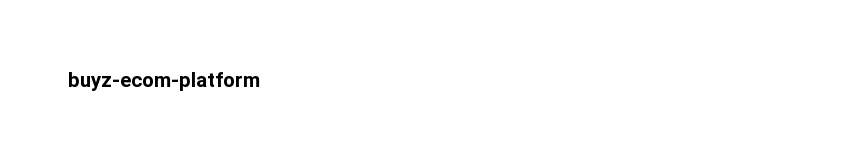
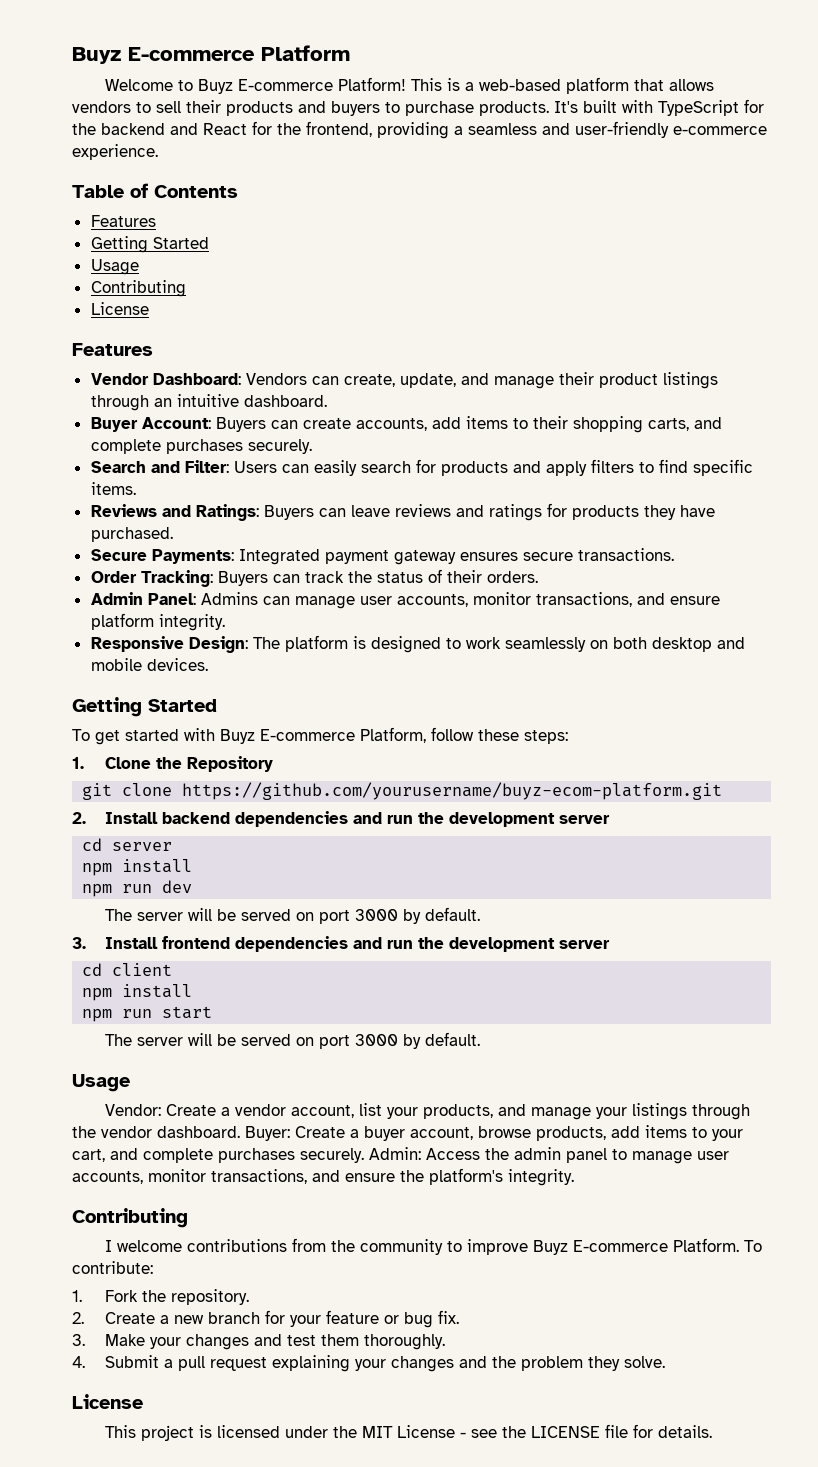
[68,72,260,91] buyz-ecom-platform -> [72,45,350,64] [105,77,715,94] [72,99,764,116] [72,121,767,139] [72,144,158,160] [72,183,238,198] [90,215,156,227] [90,236,209,253] [90,259,139,275] [90,280,186,297] [90,302,149,315] [72,343,153,356] [90,372,718,389] [90,394,327,411] [90,416,722,433] [90,439,312,454] [90,459,753,476] [90,482,136,495] [90,503,715,521] [90,527,173,542] [90,548,674,565] [90,569,538,587] [90,592,720,609] [90,613,225,631] [90,635,745,653] [90,658,208,671] [72,697,217,717] [72,727,568,745] [72,756,274,772] [82,782,723,800] [72,811,611,827] [82,838,173,851] [82,859,193,876] [82,880,193,897] [105,907,481,924] [72,936,611,952] [82,963,173,976] [82,984,193,1001] [82,1006,213,1022] [105,1032,481,1049] [72,1074,130,1092] [105,1103,751,1120] [72,1125,743,1141] [72,1147,729,1164] [72,1168,574,1186] [72,1208,188,1228] [105,1238,763,1255] [72,1261,153,1274] [72,1289,250,1305] [72,1310,460,1328] [72,1334,446,1350] [72,1355,666,1372] [72,1394,143,1409] [105,1424,713,1441] Buyz E-commerce Platform // Welcome to Buyz E-commerce Platform! This is a web-based platform that allows vendors to sell their products and buyers to purchase products. It's built with TypeScript for the backend and React for the frontend, providing a seamless and user-friendly e-commerce experience. // Table of Contents // Features // Getting Started // Usage // Contributing // License // Features // Vendor Dashboard: Vendors can create, update, and manage their product listings through an intuitive dashboard. // Buyer Account: Buyers can create accounts, add items to their shopping carts, and complete purchases securely. // Search and Filter: Users can easily search for products and apply filters to find specific items. // Reviews and Ratings: Buyers can leave reviews and ratings for products they have purchased. // Secure Payments: Integrated payment gateway ensures secure transactions. // Order Tracking: Buyers can track the status of their orders. // Admin Panel: Admins can manage user accounts, monitor transactions, and ensure platform integrity. // Responsive Design: The platform is designed to work seamlessly on both desktop and mobile devices. // Getting Started // To get started with Buyz E-commerce Platform, follow these steps: // 1. Clone the Repository // git clone https://github.com/yourusername/buyz-ecom-platform.git // 2. Install backend dependencies and run the development server // cd server // npm install // npm run dev // The server will be served on port 3000 by default. // 3. Install frontend dependencies and run the development server // cd client // npm install // npm run start // The server will be served on port 3000 by default. // Usage // Vendor: Create a vendor account, list your products, and manage your listings through the vendor dashboard. Buyer: Create a buyer account, browse products, add items to your cart, and complete purchases securely. Admin: Access the admin panel to manage user accounts, monitor transactions, and ensure the platform's integrity. // Contributing // I welcome contributions from the community to improve Buyz E-commerce Platform. To contribute: // 1. Fork the repository. // 2. Create a new branch for your feature or bug fix. // 3. Make your changes and test them thoroughly. // 4. Submit a pull request explaining your changes and the problem they solve. // License // This project is licensed under the MIT License - see the LICENSE file for details.

